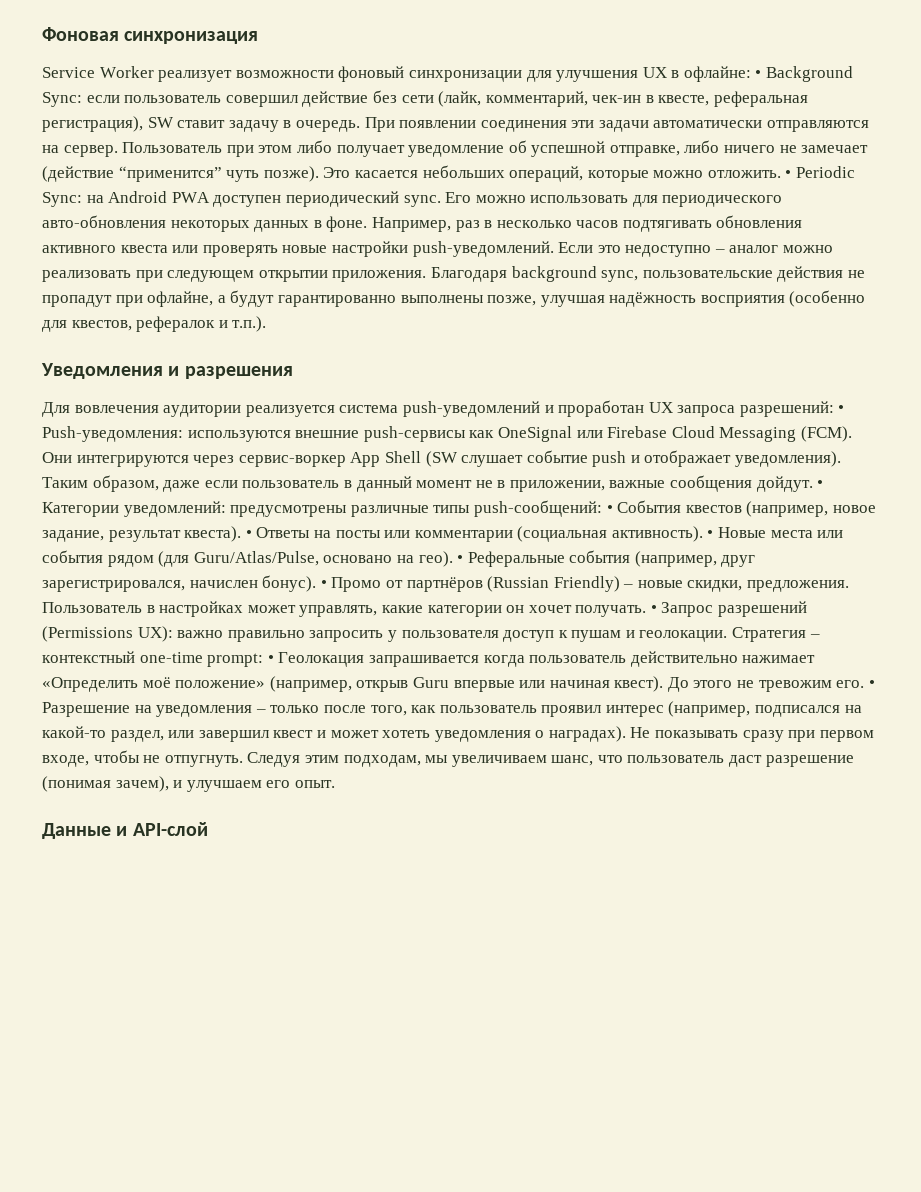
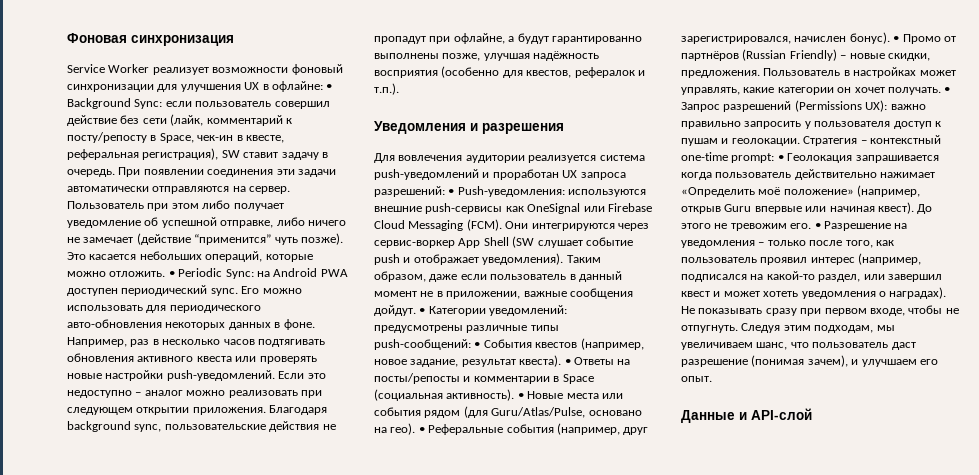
[485,91,588,107] комментарий, -> [206,115,292,126] [67,132,194,143] комментарий к посту/репосту в Space,
[335,530,513,542] посты или комментарии -> [374,373,594,384] посты/репосты и комментарии в Space

